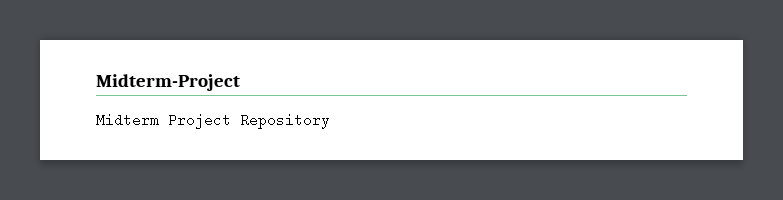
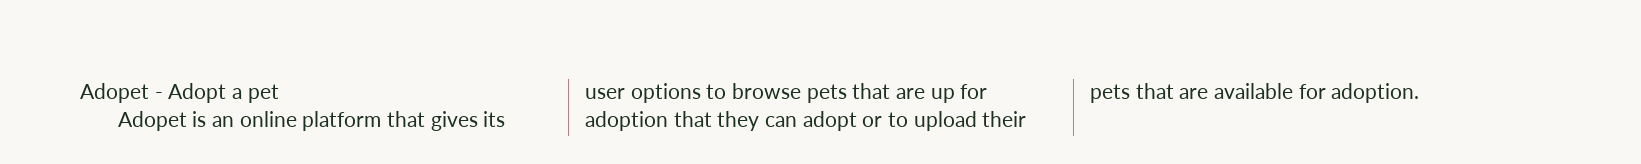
[96,74,240,91] [96,113,330,129] Midterm-Project // Midterm Project Repository -> [80,83,279,103] [117,111,506,131] [585,83,988,103] [585,111,1027,131] [1090,83,1420,103] Adopet - Adopt a pet // Adopet is an online platform that gives its user options to browse pets that are up for adoption that they can adopt or to upload their pets that are available for adoption.

